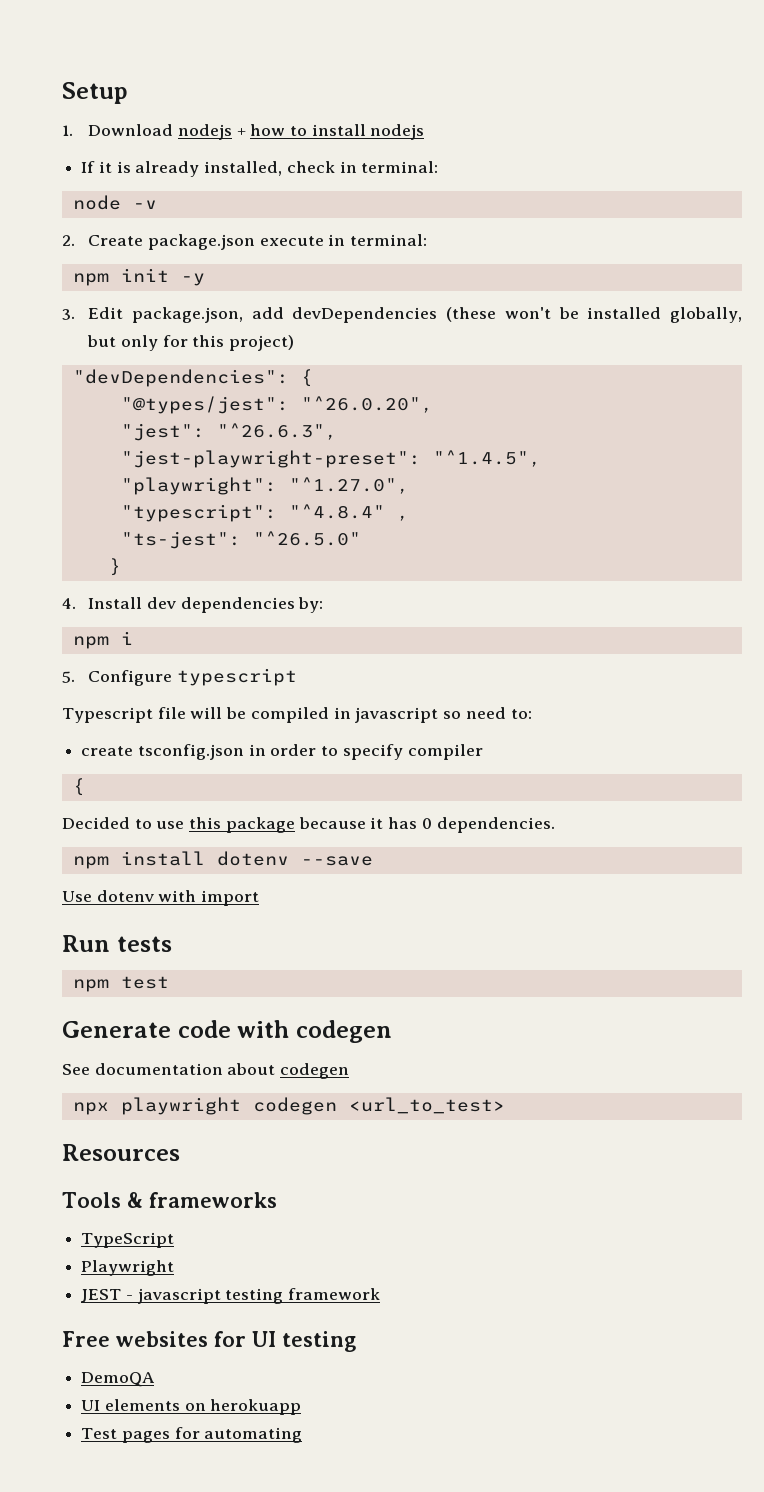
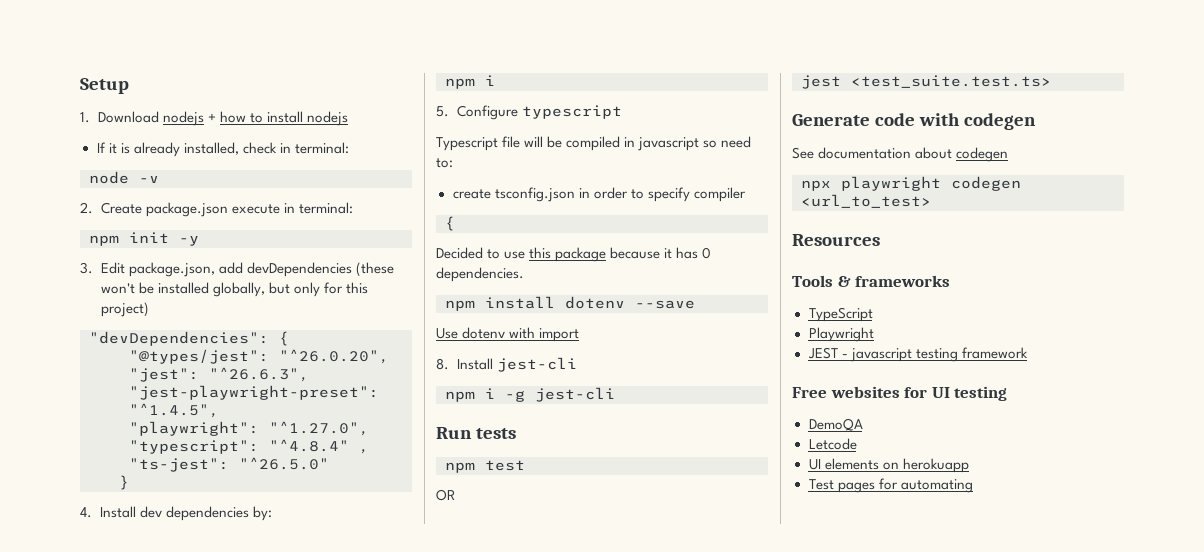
(260, 898) none -> [436,357,577,372] [445,387,615,402] // 8. Install jest-cli // npm i -g jest-cli
(169, 982) none -> [436,489,455,501] [801,75,1051,89] // OR // jest <test_suite.test.ts>
(156, 1379) none -> [808,438,857,450] // Letcode

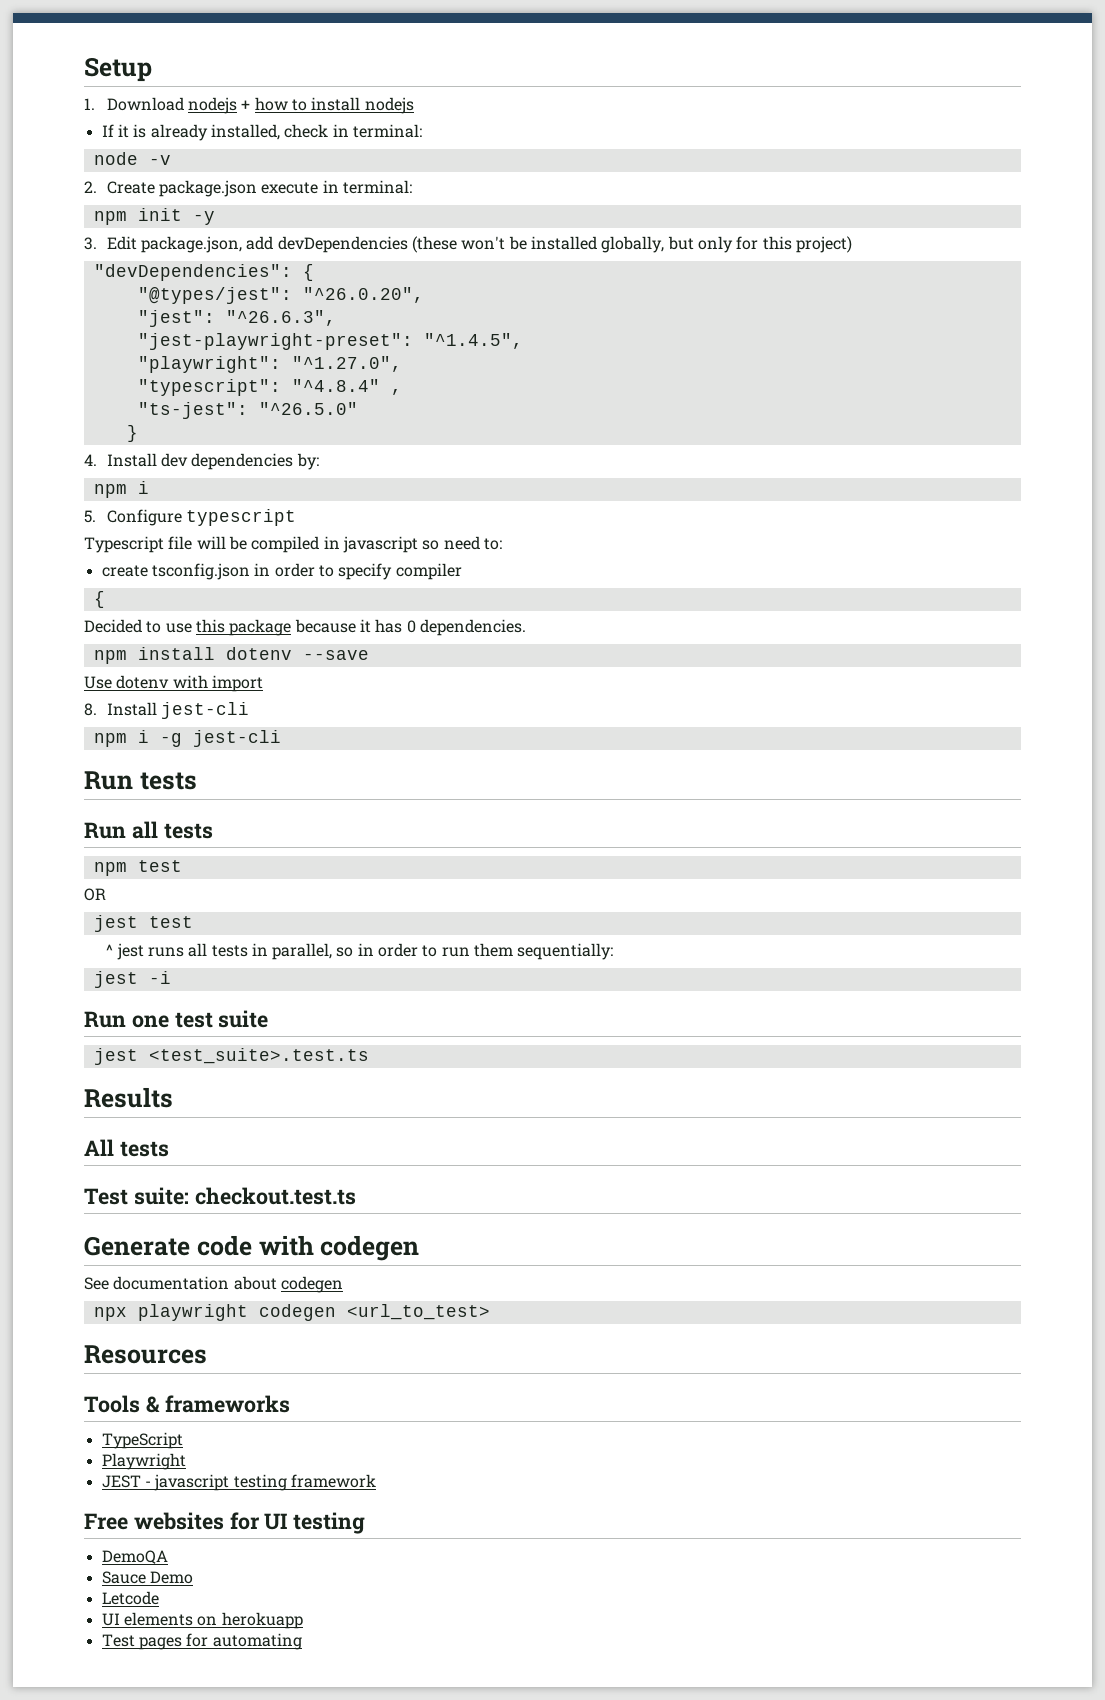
(516, 433) none -> [84,821,213,839] // Run all tests
[851,75,1051,88] <test_suite.test.ts> -> [148,916,193,928] [106,943,614,960] [93,971,171,988] [84,1010,269,1028] [93,1048,369,1065] [84,1087,173,1108] [84,1139,169,1157] [84,1187,356,1205] test // ^ jest runs all tests in parallel, so in order to run them sequentially: // jest -i // Run one test suite // jest <test_suite>.test.ts // Results // All tests // Test suite: checkout.test.ts
(863, 424) none -> [101,1571,193,1584] // Sauce Demo

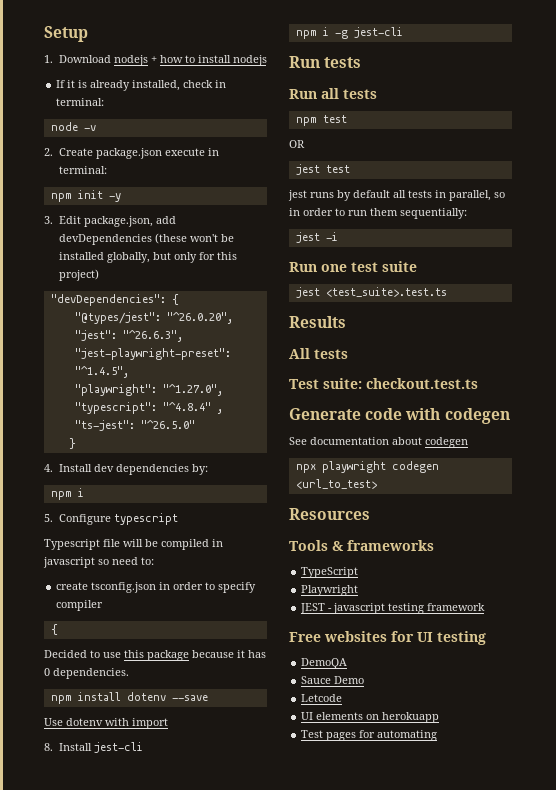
[106,944,114,956] ^ -> (350, 169) none
(184, 952) none -> [337,190,390,201] by default

